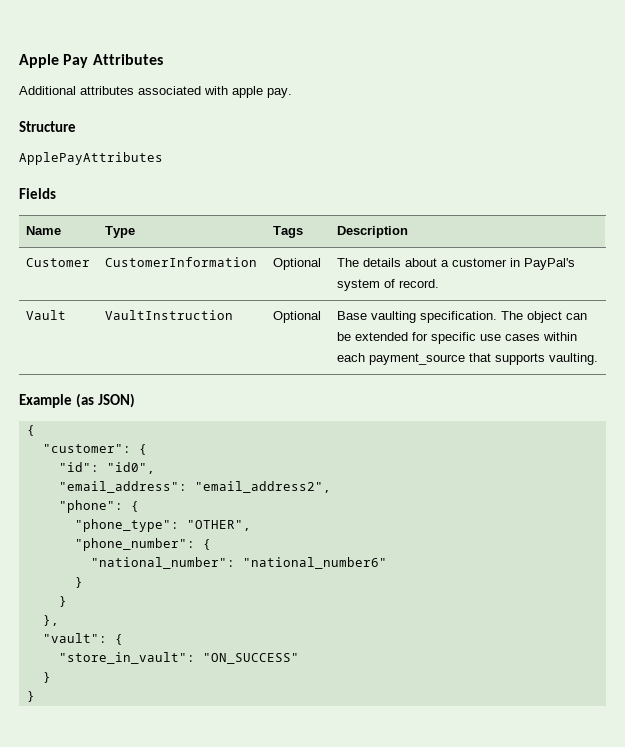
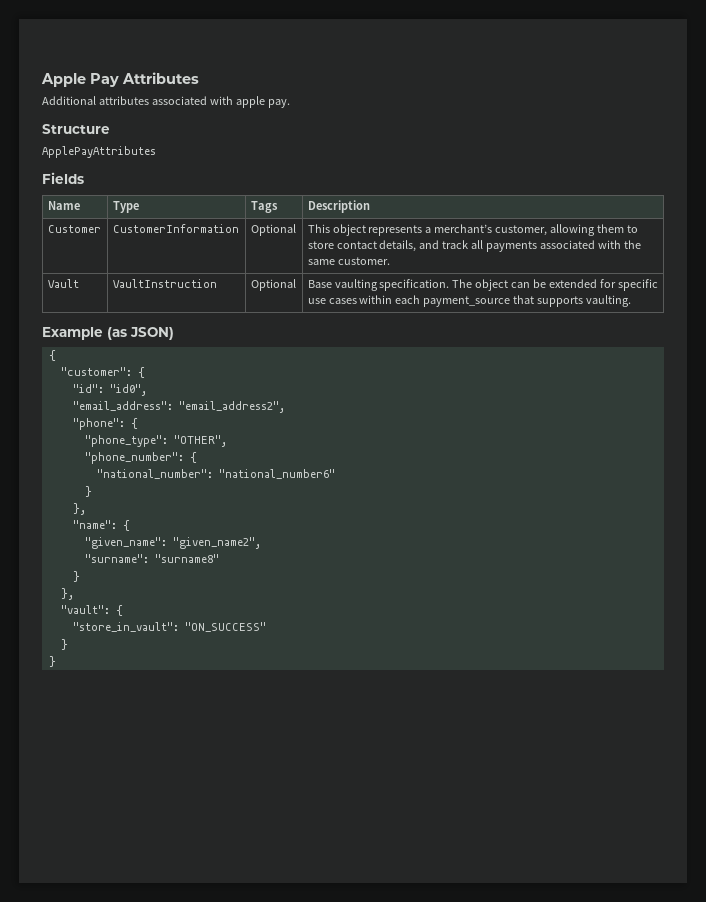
[337,258,576,270] [337,279,440,291] The details about a customer in PayPal's system of record. -> [307,224,639,236] [307,240,642,252] [307,257,390,265] This object represents a merchant’s customer, allowing them to store contact details, and track all payments associated with the same customer.
(83, 582) none -> [72,503,86,515] [72,520,130,531] [84,537,261,549] [84,554,219,563] // }, // "name": { // "given_name": "given_name2", // "surname": "surname8"

